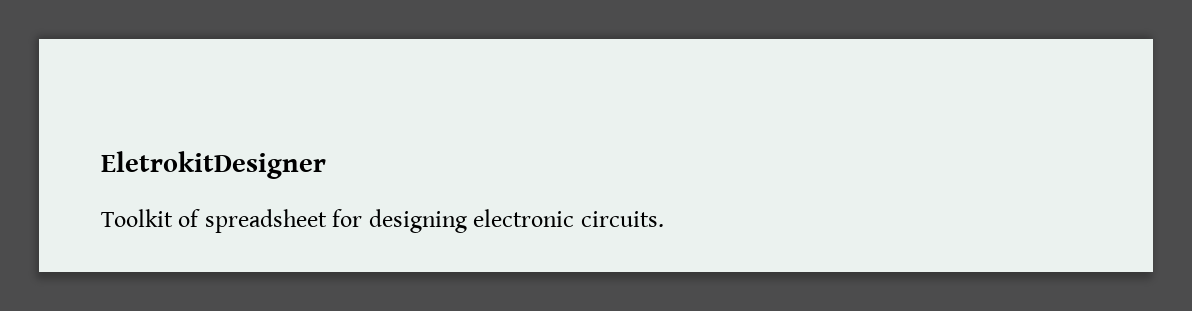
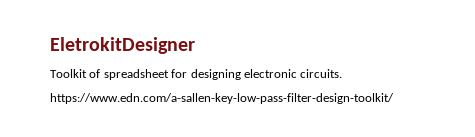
(664, 219) none -> [50,93,394,104] // https://www.edn.com/a-sallen-key-low-pass-filter-design-toolkit/

